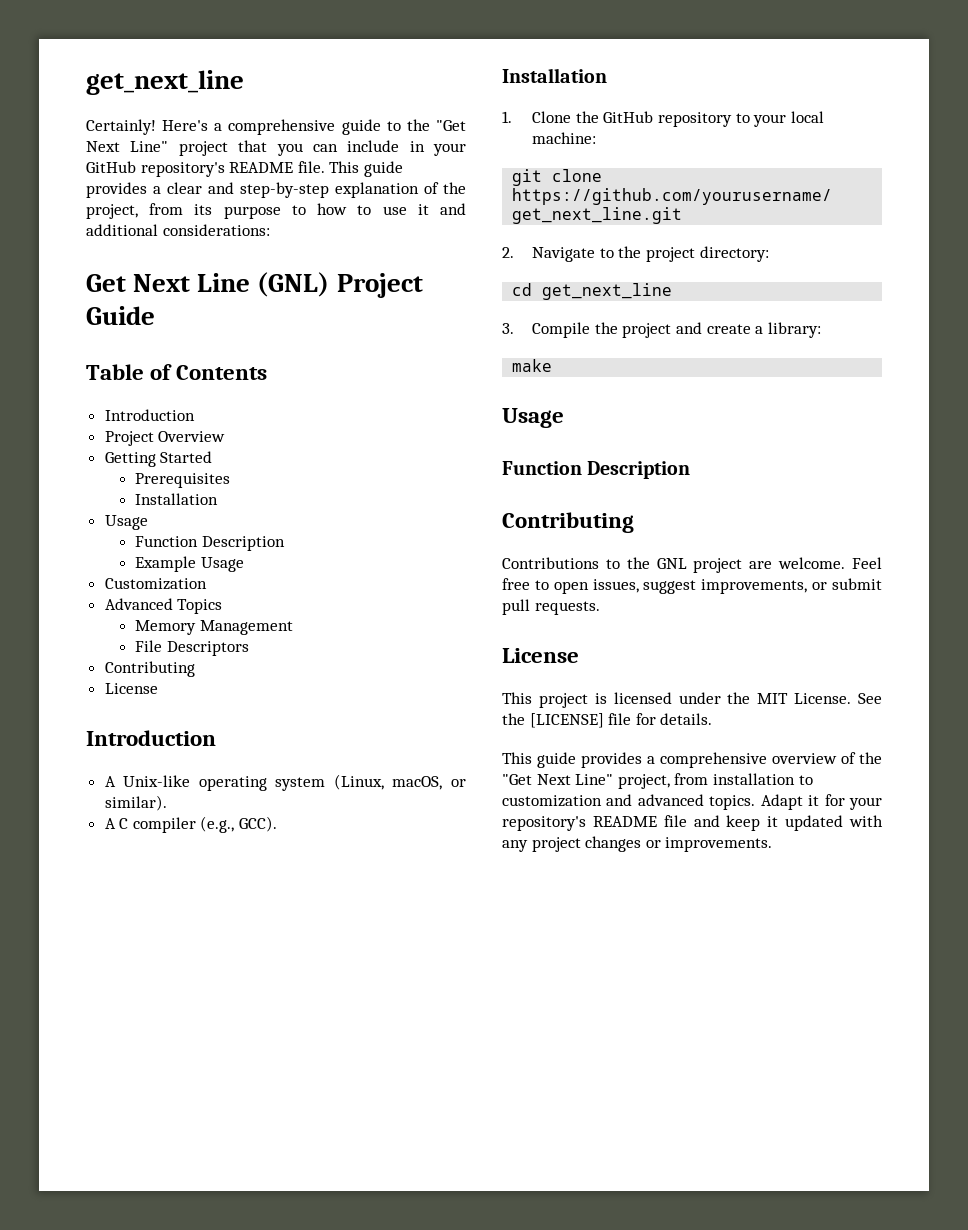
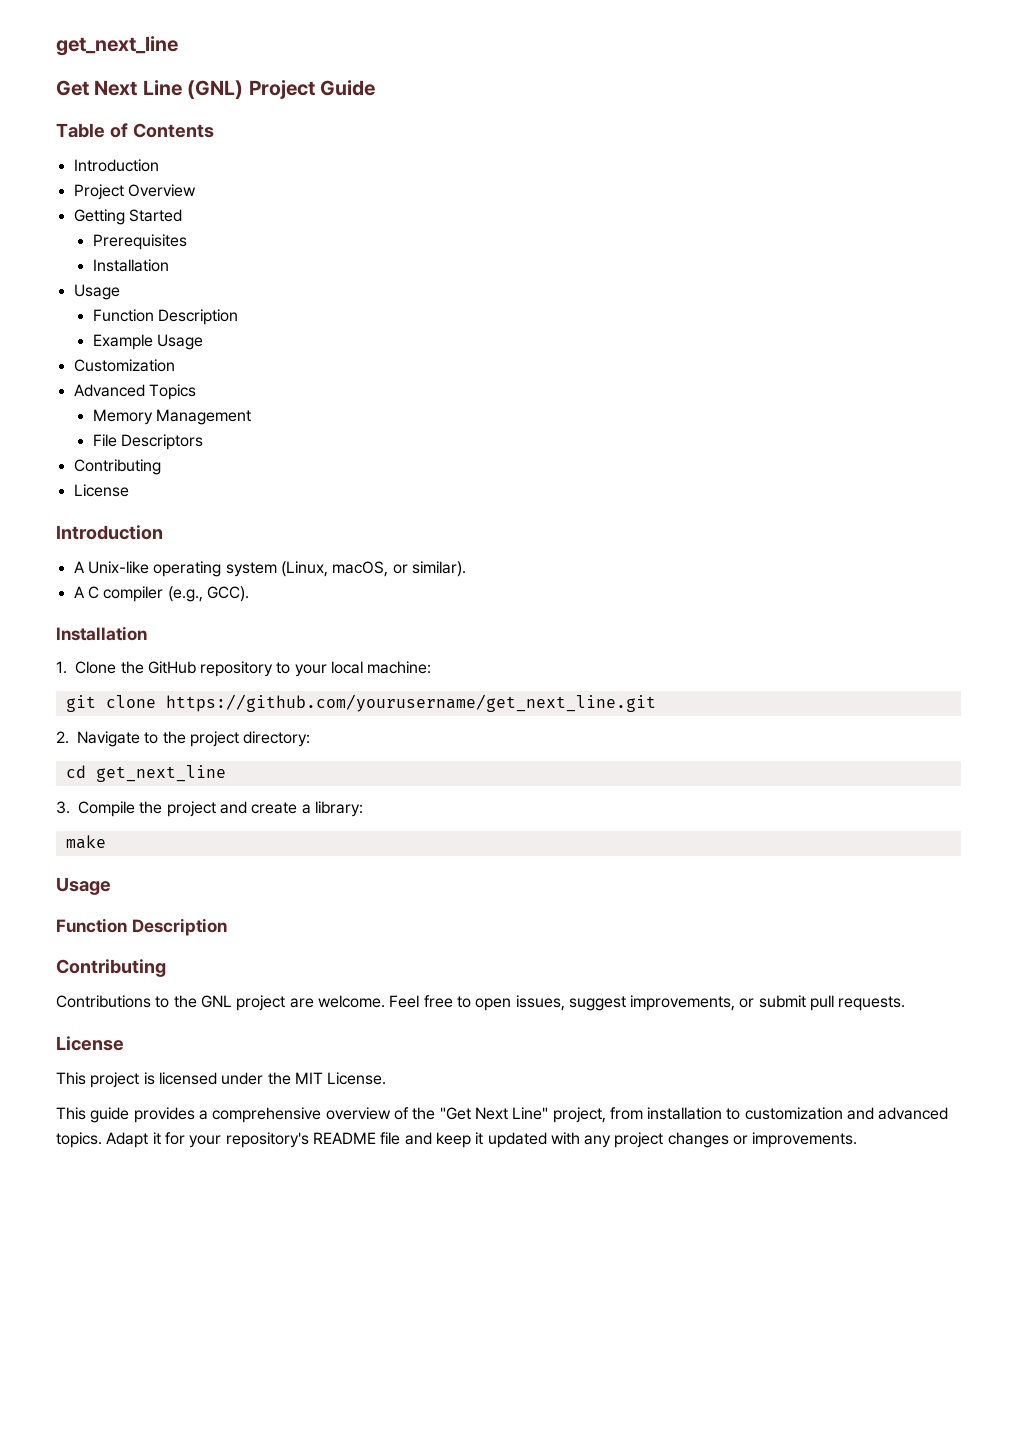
[86,70,244,95] [86,119,467,135] [86,140,466,156] [86,161,403,177] [86,182,466,198] [86,203,467,219] [86,224,270,236] get_next_line // Certainly! Here's a comprehensive guide to the "Get Next Line" project that you can include in your GitHub repository's README file. This guide provides a clear and step-by-step explanation of the project, from its purpose to how to use it and additional considerations: -> [56,36,178,56] get_next_line
[858,693,882,704] [502,713,713,728] See the [LICENSE] file for details. -> (387, 1078) none

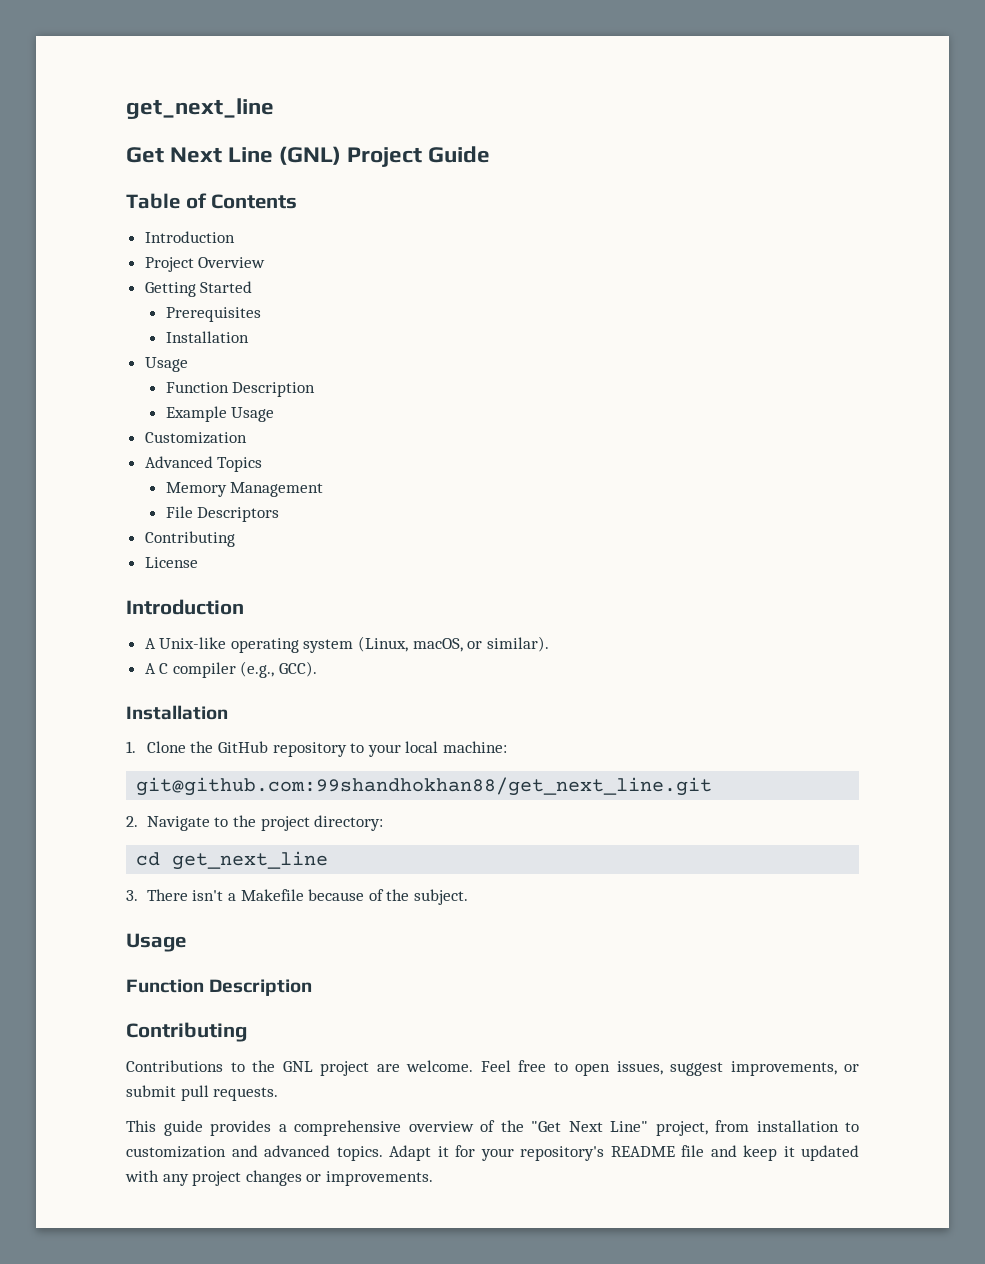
[65,694,656,712] git clone https://github.com/yourusername/get_next_line.git -> [136,777,713,796] git@github.com:99shandhokhan88/get_next_line.git
[78,801,363,817] [65,835,106,849] Compile the project and create a library: // make -> [146,889,469,905] There isn't a Makefile because of the subject.
[56,1036,124,1051] [56,1072,387,1088] // License // This project is licensed under the MIT License. -> (279, 1094) none

